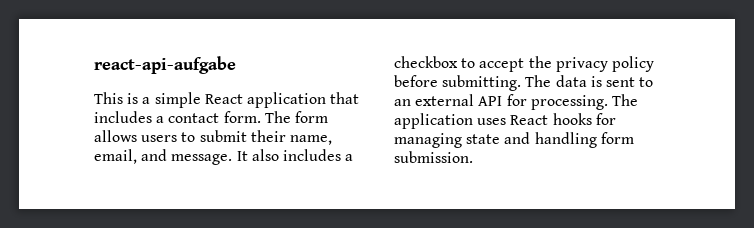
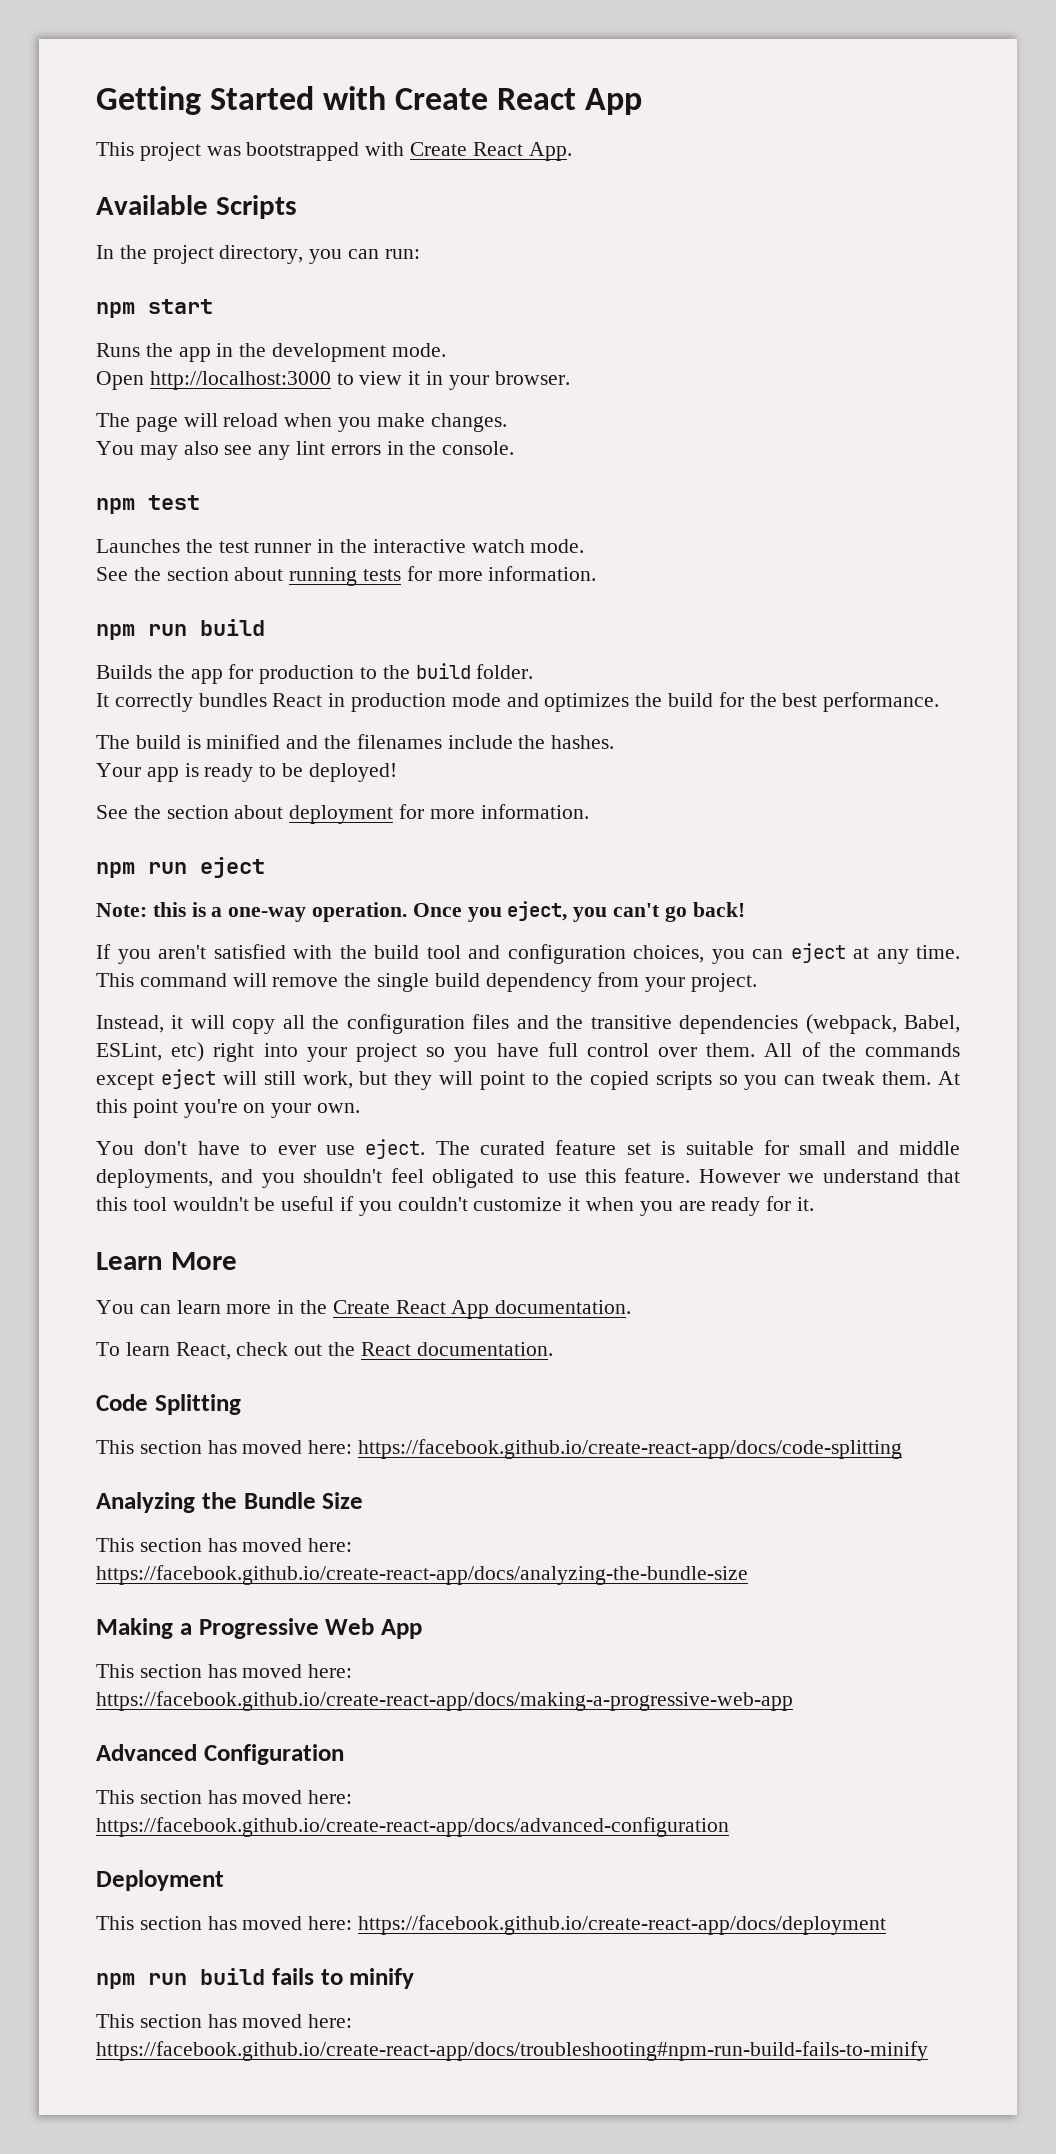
[94,56,236,74] [94,92,360,108] [94,111,328,123] [94,130,332,145] [94,149,354,165] [394,56,654,72] [394,75,654,91] [394,94,638,110] [394,113,616,129] [394,132,634,148] [394,151,473,163] react-api-aufgabe // This is a simple React application that includes a contact form. The form allows users to submit their name, email, and message. It also includes a checkbox to accept the privacy policy before submitting. The data is sent to an external API for processing. The application uses React hooks for managing state and handling form submission. -> [96,86,643,115] [96,142,572,161] [96,195,297,219] [96,245,420,264] [96,299,213,318] [96,343,446,362] [96,371,570,390] [96,413,507,432] [96,441,515,460] [96,495,200,514] [96,539,585,553] [96,566,597,586] [96,619,265,640] [96,663,534,684] [96,692,940,712] [96,734,615,749] [96,763,397,782] [96,804,589,824] [96,857,265,878] [96,901,745,922] [96,943,960,964] [96,972,758,992] [96,1014,960,1034] [96,1042,960,1062] [96,1069,961,1090] [96,1099,361,1118] [96,1139,960,1159] [96,1168,960,1188] [96,1196,815,1216] [96,1252,237,1270] [96,1300,632,1319] [96,1342,553,1360] [96,1394,241,1415] [96,1439,903,1459] [96,1492,364,1513] [96,1538,353,1552] [96,1565,748,1585] [96,1618,422,1639] [96,1664,353,1678] [96,1691,793,1711] [96,1744,344,1765] [96,1790,353,1804] [96,1817,729,1837] [96,1870,224,1891] [96,1915,887,1935] [96,1968,415,1989] [96,2014,353,2028] [96,2041,928,2061] Getting Started with Create React App // This project was bootstrapped with Create React App. // Available Scripts // In the project directory, you can run: // npm start // Runs the app in the development mode. // Open http://localhost:3000 to view it in your browser. // The page will reload when you make changes. // You may also see any lint errors in the console. // npm test // Launches the test runner in the interactive watch mode. // See the section about running tests for more information. // npm run build // Builds the app for production to the build folder. // It correctly bundles React in production mode and optimizes the build for the best performance. // The build is minified and the filenames include the hashes. // Your app is ready to be deployed! // See the section about deployment for more information. // npm run eject // Note: this is a one-way operation. Once you eject, you can't go back! // If you aren't satisfied with the build tool and configuration choices, you can eject at any time. This command will remove the single build dependency from your project. // Instead, it will copy all the configuration files and the transitive dependencies (webpack, Babel, ESLint, etc) right into your project so you have full control over them. All of the commands except eject will still work, but they will point to the copied scripts so you can tweak them. At this point you're on your own. // You don't have to ever use eject. The curated feature set is suitable for small and middle deployments, and you shouldn't feel obligated to use this feature. However we understand that this tool wouldn't be useful if you couldn't customize it when you are ready for it. // Learn More // You can learn more in the Create React App documentation. // To learn React, check out the React documentation. // Code Splitting // This section has moved here: https://facebook.github.io/create-react-app/docs/code-splitting // Analyzing the Bundle Size // This section has moved here: https://facebook.github.io/create-react-app/docs/analyzing-the-bundle-size // Making a Progressive Web App // This section has moved here: https://facebook.github.io/create-react-app/docs/making-a-progressive-web-app // Advanced Configuration // This section has moved here: https://facebook.github.io/create-react-app/docs/advanced-configuration // Deployment // This section has moved here: https://facebook.github.io/create-react-app/docs/deployment // npm run build fails to minify // This section has moved here: https://facebook.github.io/create-react-app/docs/troubleshooting#npm-run-build-fails-to-minify

